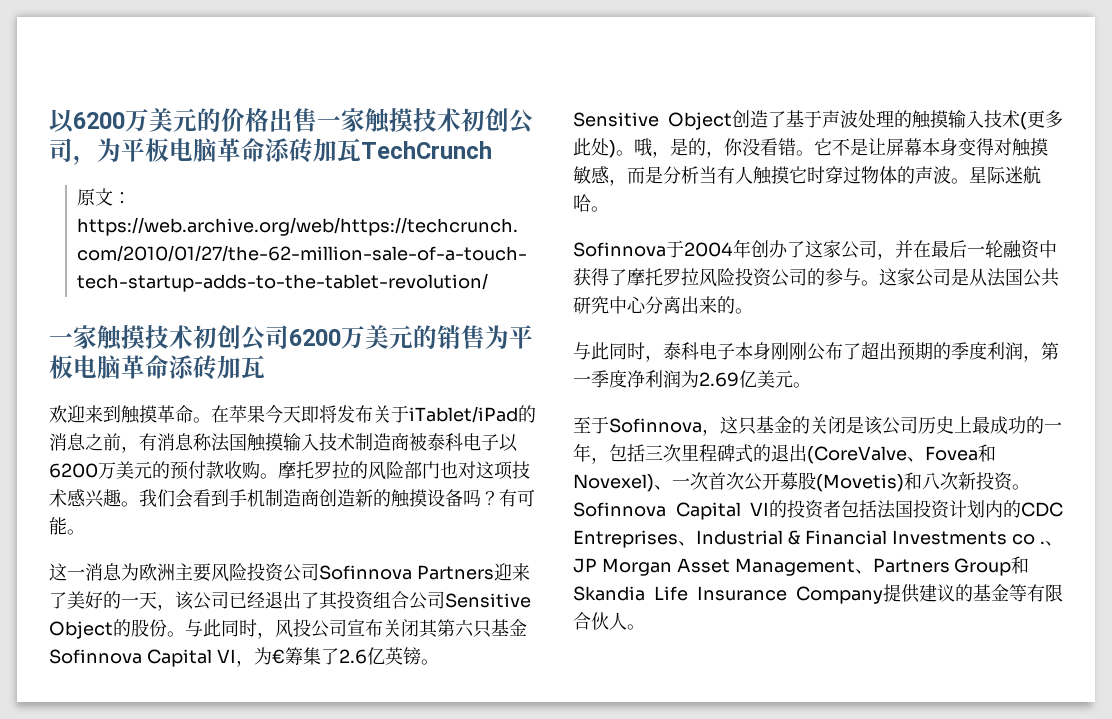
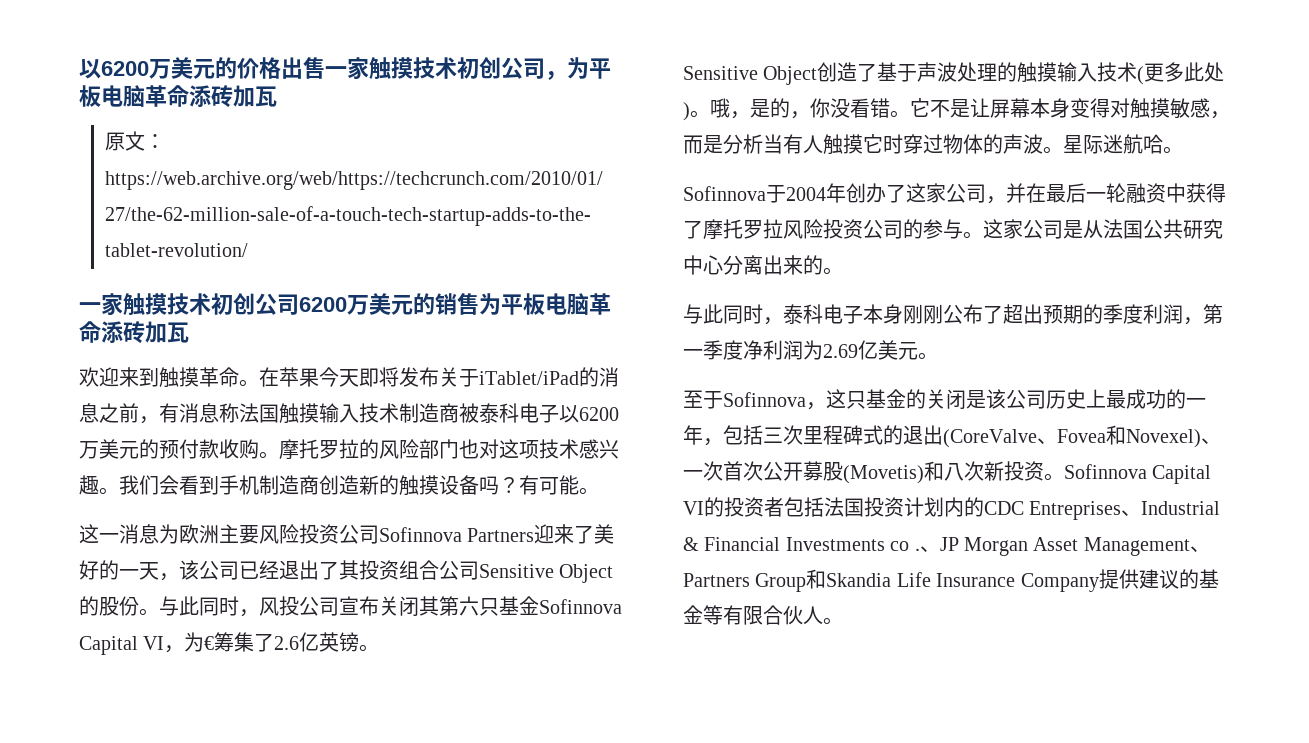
[361,141,492,159] TechCrunch -> (277, 96) none

